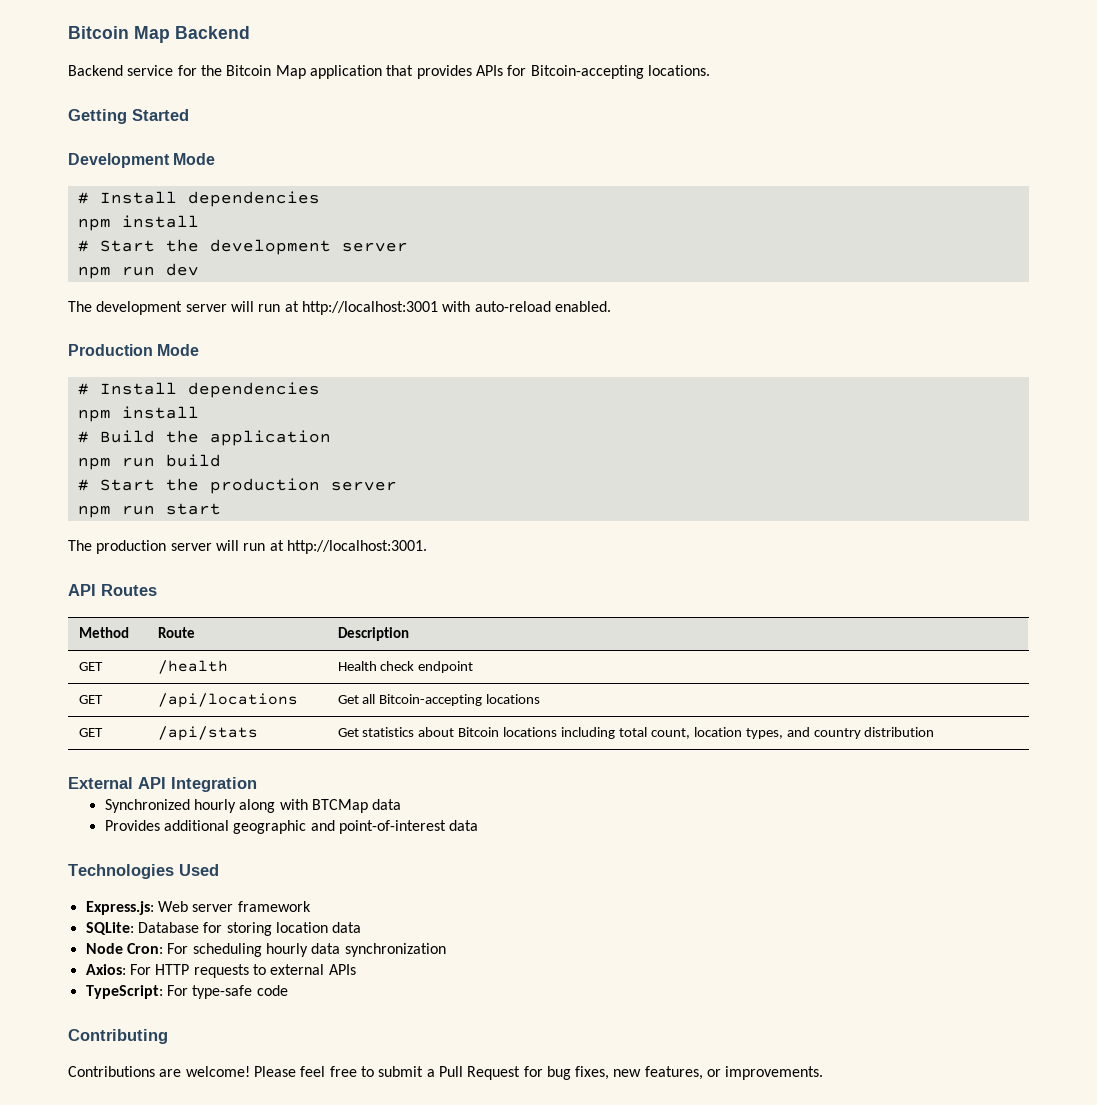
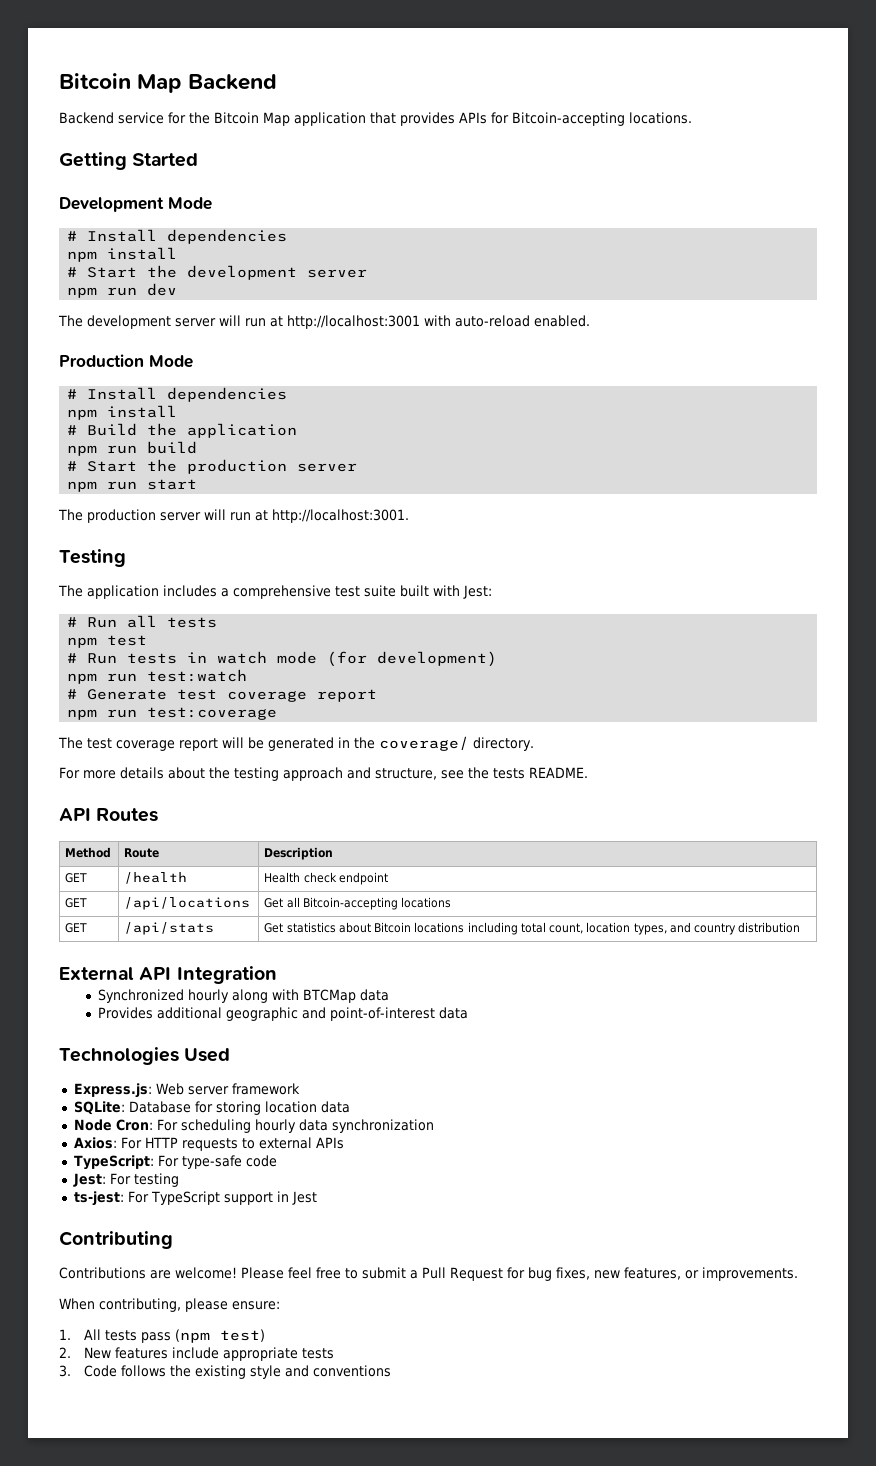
(427, 547) none -> [59,549,126,567] [58,585,492,599] [67,615,218,628] [67,635,148,648] [67,651,498,667] [67,669,248,684] [67,689,378,702] [67,707,278,720] [58,736,534,751] [59,767,588,781] // Testing // The application includes a comprehensive test suite built with Jest: // # Run all tests // npm test // # Run tests in watch mode (for development) // npm run test:watch // # Generate test coverage report // npm run test:coverage // The test coverage report will be generated in the coverage/ directory. // For more details about the testing approach and structure, see the tests README.
(288, 990) none -> [72,1173,179,1187] [73,1191,317,1206] // Jest: For testing // ts-jest: For TypeScript support in Jest
(824, 1073) none -> [59,1298,280,1312] [59,1329,265,1343] [59,1347,334,1361] [59,1365,391,1379] // When contributing, please ensure: // 1. All tests pass (npm test) // 2. New features include appropriate tests // 3. Code follows the existing style and conventions

